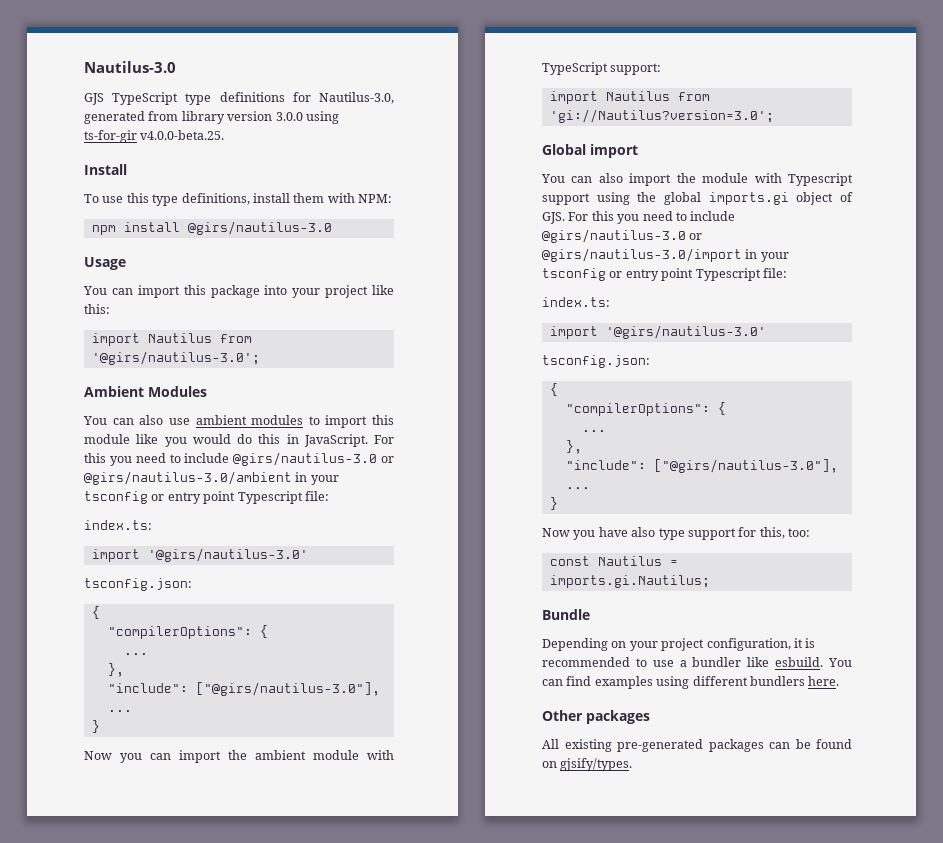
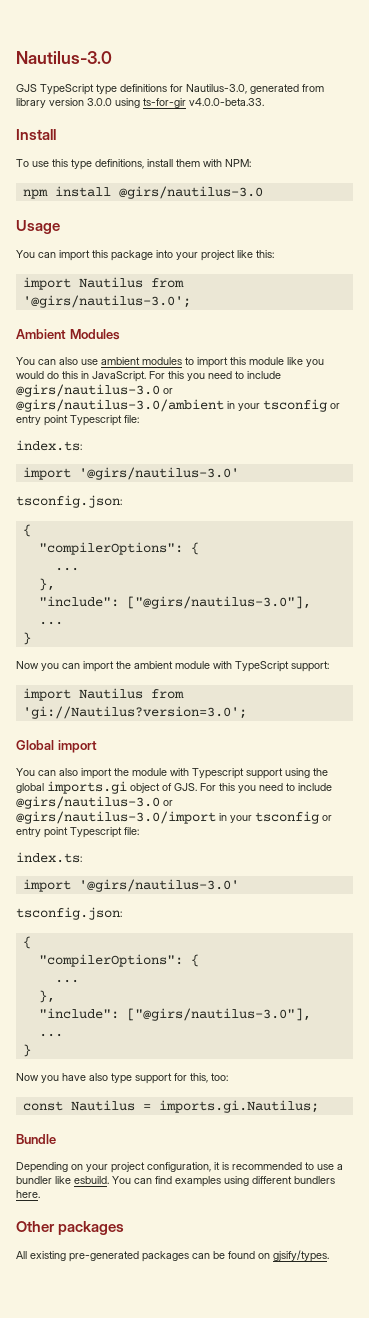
[140,130,225,140] v4.0.0-beta.25. -> [189,98,264,106] v4.0.0-beta.33.

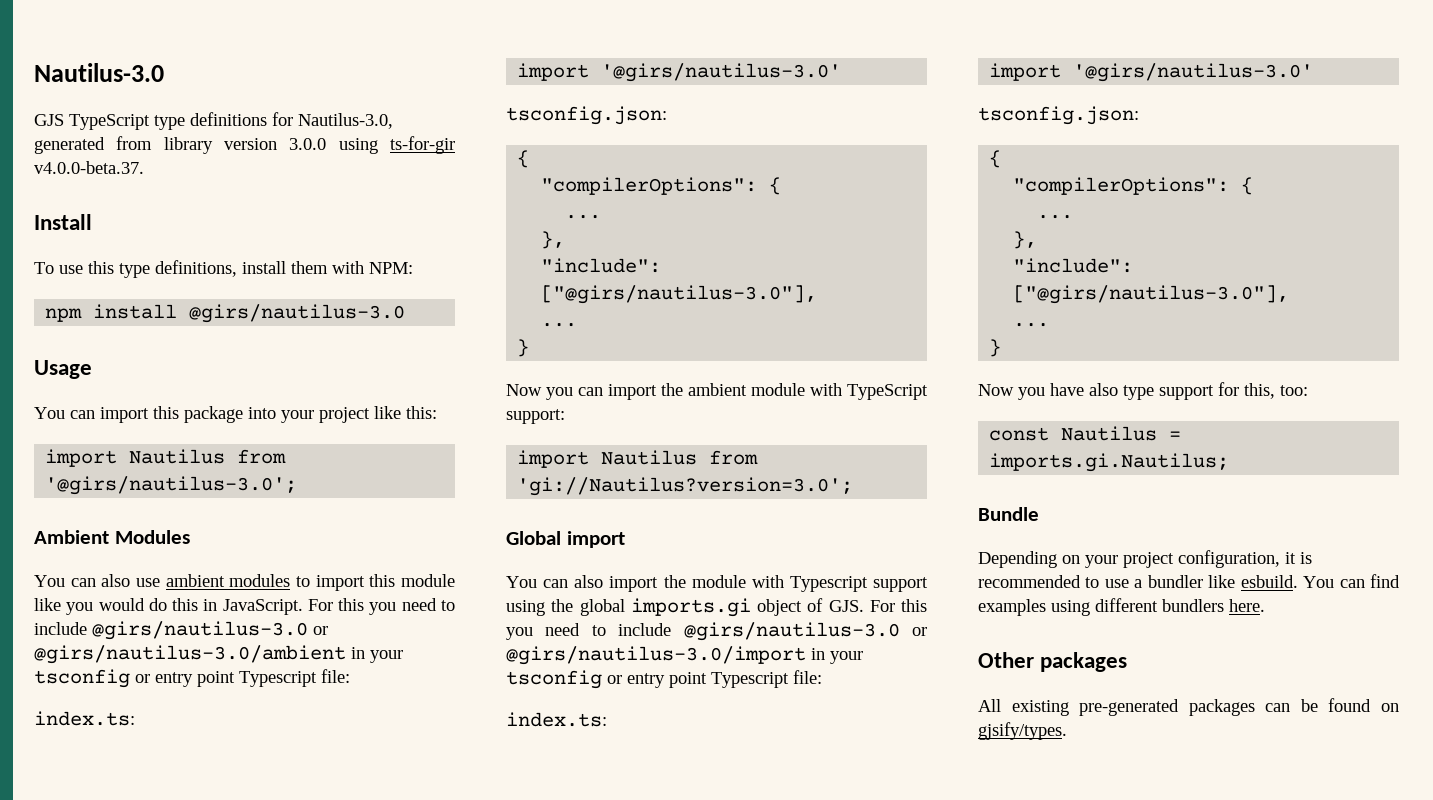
[189,98,264,106] v4.0.0-beta.33. -> [34,161,144,174] v4.0.0-beta.37.

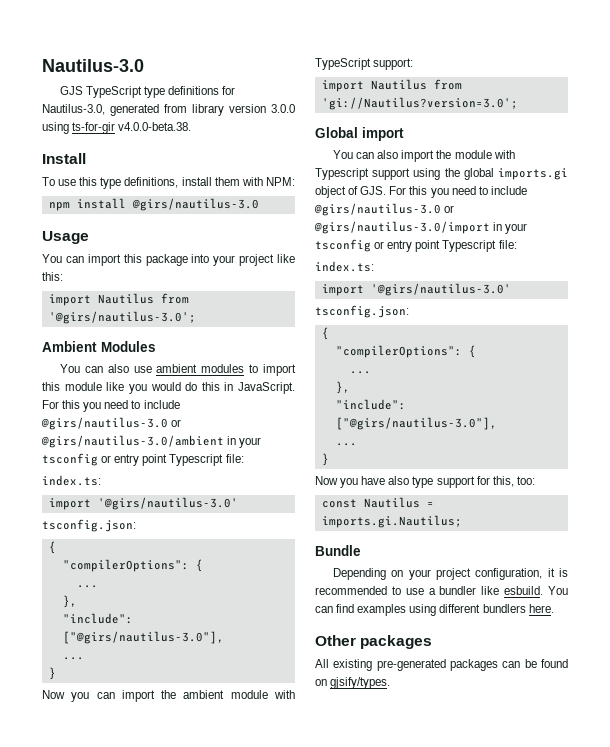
[34,161,144,174] v4.0.0-beta.37. -> [118,122,192,131] v4.0.0-beta.38.

